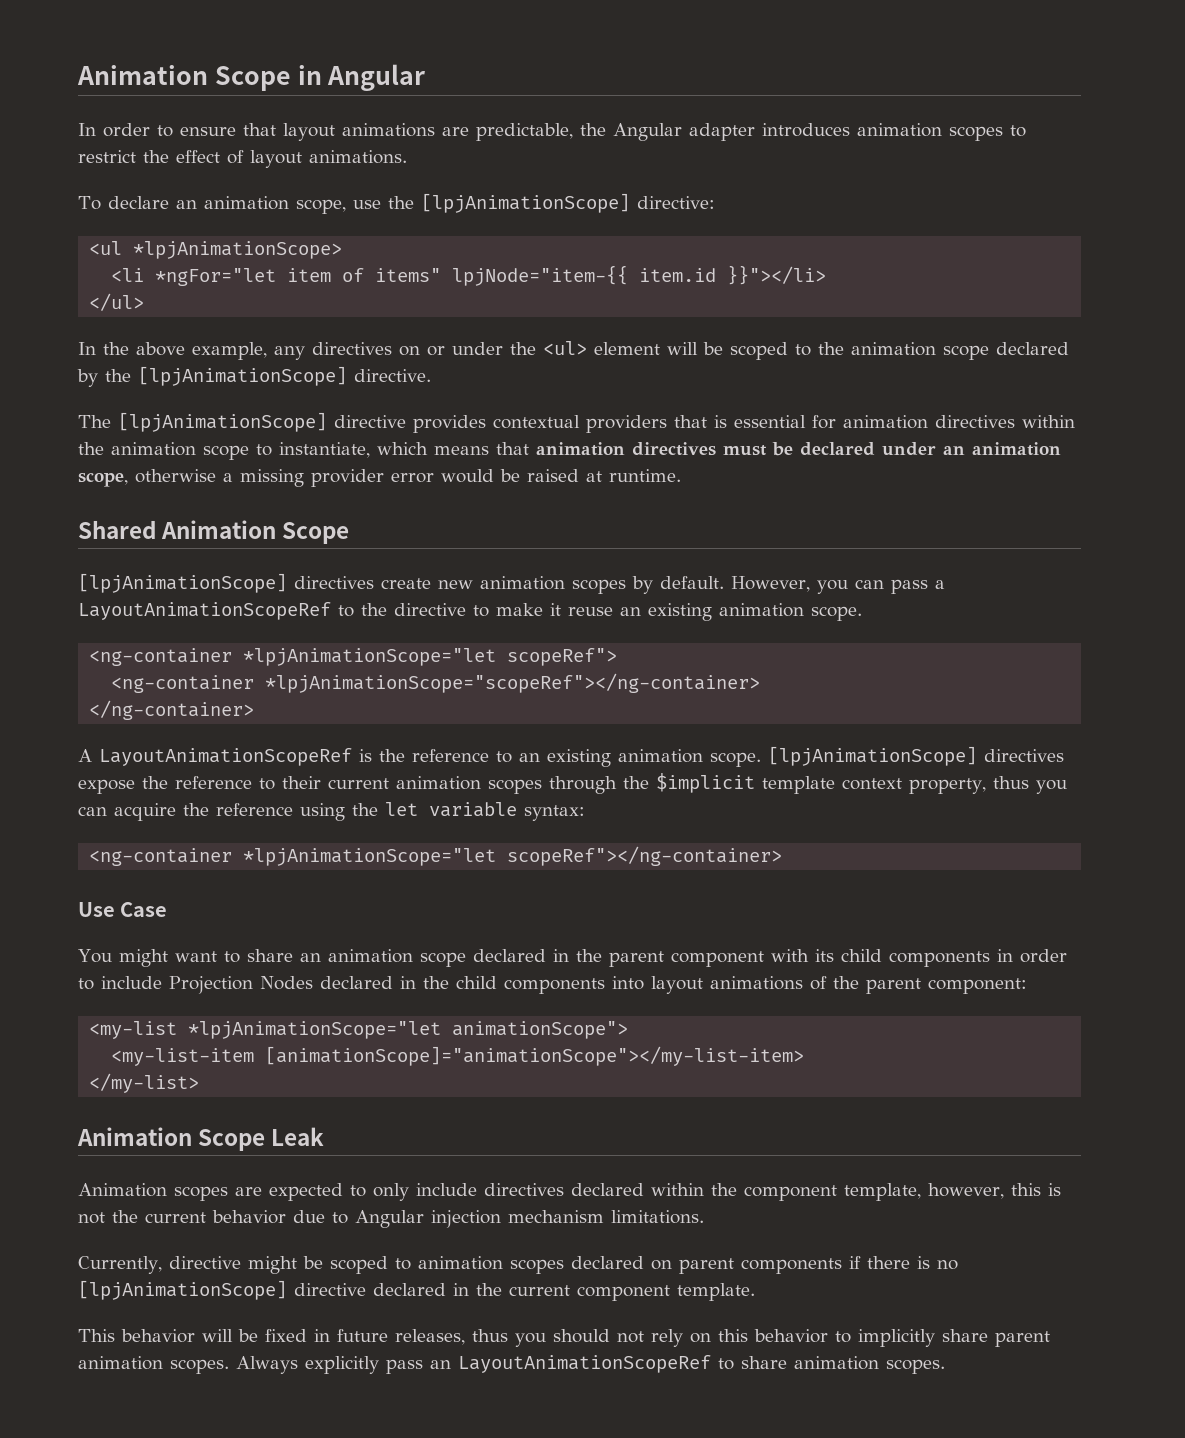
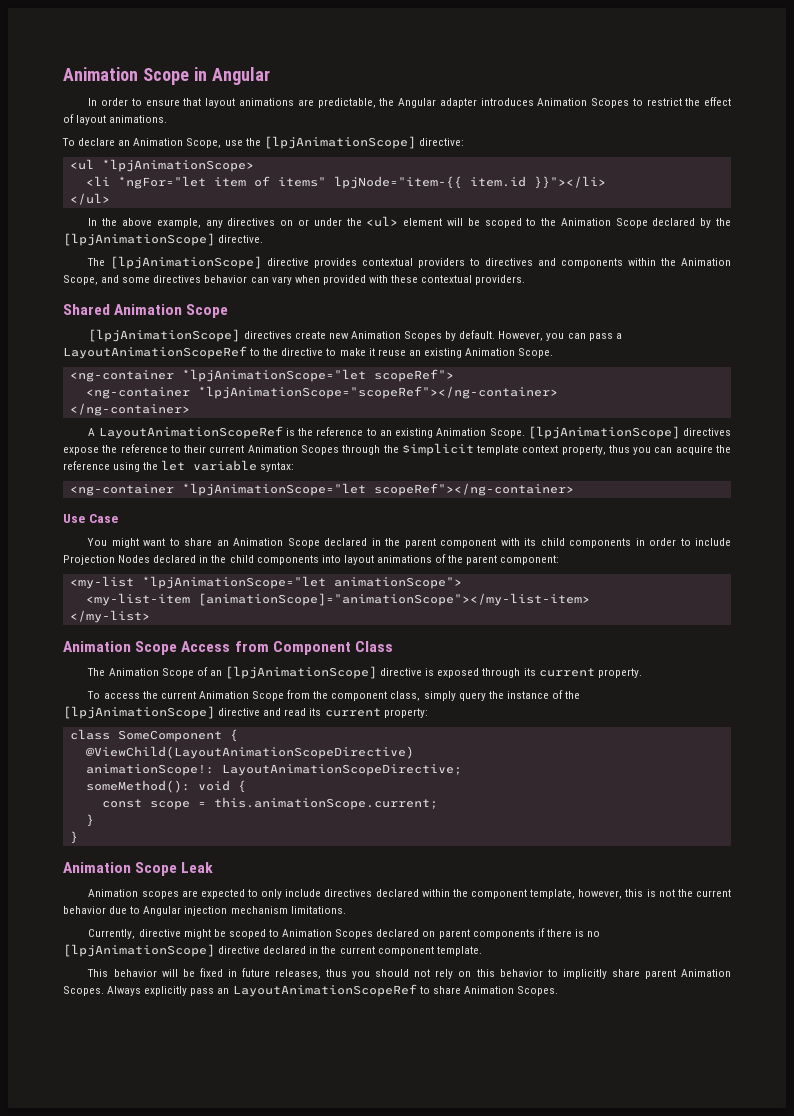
[857,123,1003,141] animation scopes -> [537,98,629,108] Animation Scopes
[203,196,346,214] animation scope, -> [133,138,222,148] Animation Scope,
[851,342,989,360] animation scope -> [560,218,648,228] Animation Scope
[674,415,1075,429] [78,442,1061,460] [78,469,681,487] that is essential for animation directives within the animation scope to instantiate, which means that animation directives must be declared under an animation scope, otherwise a missing provider error would be raised at runtime. -> [470,258,732,268] [63,275,526,285] to directives and components within the Animation Scope, and some directives behavior can vary when provided with these contextual providers.
[480,576,626,594] animation scopes -> [350,331,443,341] Animation Scopes
[719,603,862,621] animation scope. -> [465,348,554,358] Animation Scope.
[618,749,761,767] animation scope. -> [436,428,525,438] Animation Scope.
[396,776,542,794] animation scopes -> [247,445,339,455] Animation Scopes
[327,949,466,967] animation scope -> [233,538,320,548] Animation Scope
(200, 1083) none -> [63,641,393,655] [87,666,642,679] [87,690,581,701] [63,706,428,719] [69,729,238,742] [85,746,414,759] [85,764,462,776] [85,780,246,793] [101,797,438,810] [85,814,94,827] [69,831,78,844] // Animation Scope Access from Component Class // The Animation Scope of an [lpjAnimationScope] directive is exposed through its current property. // To access the current Animation Scope from the component class, simply query the instance of the [lpjAnimationScope] directive and read its current property: // class SomeComponent { // @ViewChild(LayoutAnimationScopeDirective) // animationScope!: LayoutAnimationScopeDirective; // someMethod(): void { // const scope = this.animationScope.current; // } // }
[417,1256,564,1274] animation scopes -> [282,929,374,939] Animation Scopes
[78,1356,229,1374] animation scopes. -> [680,969,731,977] [63,986,104,996] Animation Scopes.
[794,1356,945,1374] animation scopes. -> [463,986,558,996] Animation Scopes.

